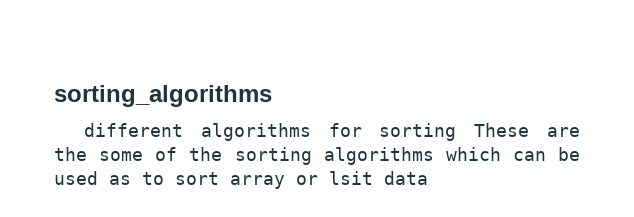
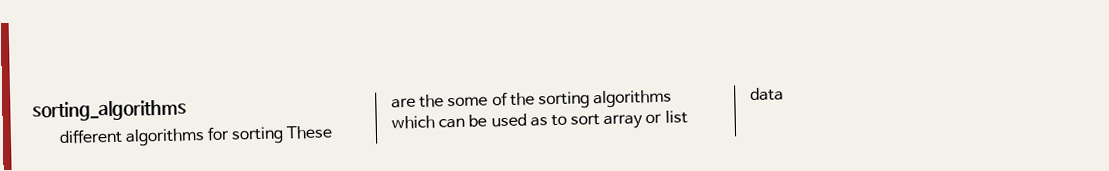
[329,171,373,185] lsit -> [664,110,688,124] list

